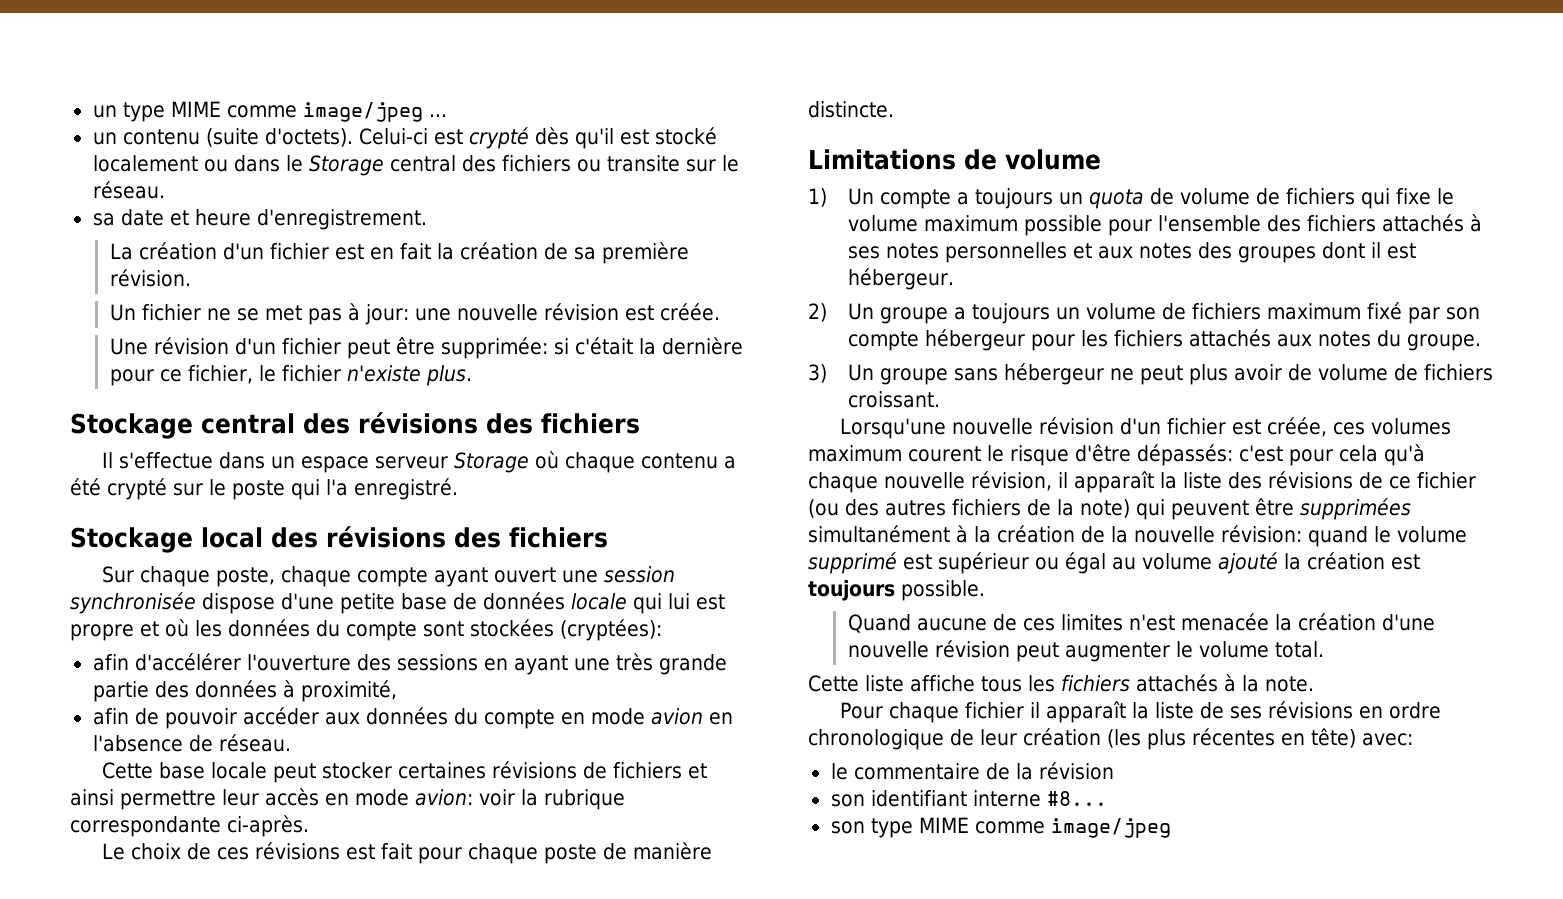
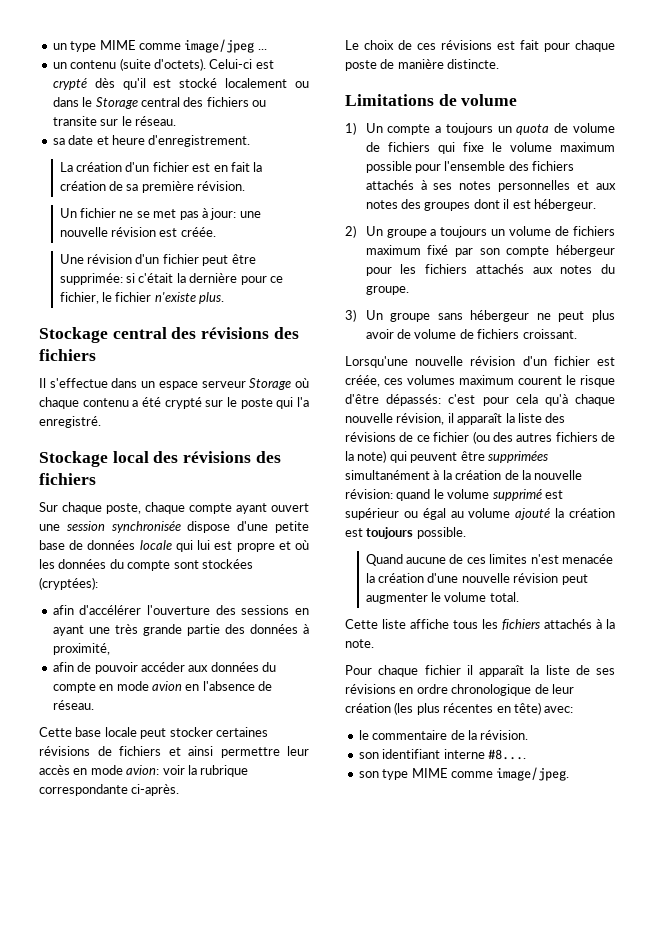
[1038,762,1114,780] révision -> [480,730,529,740] révision.
[1046,791,1107,806] #8... -> [487,749,526,760] #8....
[1050,818,1171,838] image/jpeg -> [496,767,570,781] image/jpeg.

